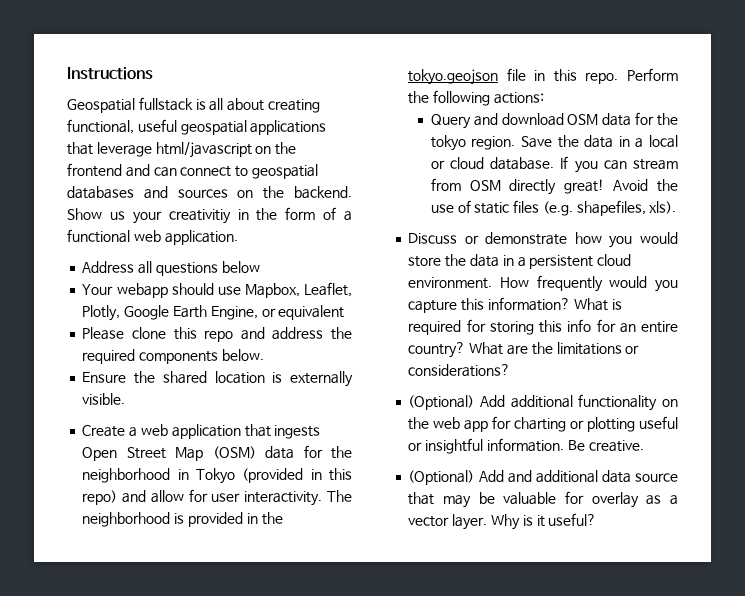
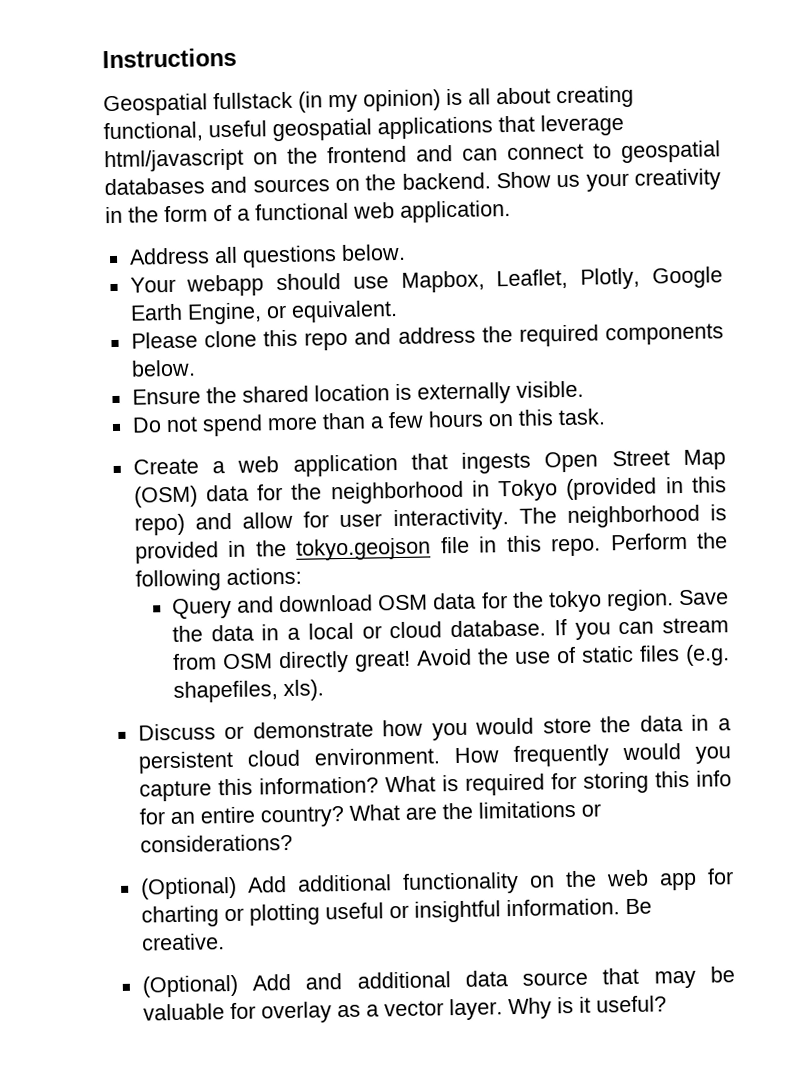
(193, 104) none -> [298,89,441,113] (in my opinion)
[168,209,231,224] creativitiy -> [633,168,721,191] creativity
[221,261,260,273] below -> [340,243,406,261] below.
[278,305,345,320] equivalent -> [290,300,398,323] equivalent.
(126, 399) none -> [131,408,606,437] // Do not spend more than a few hours on this task.

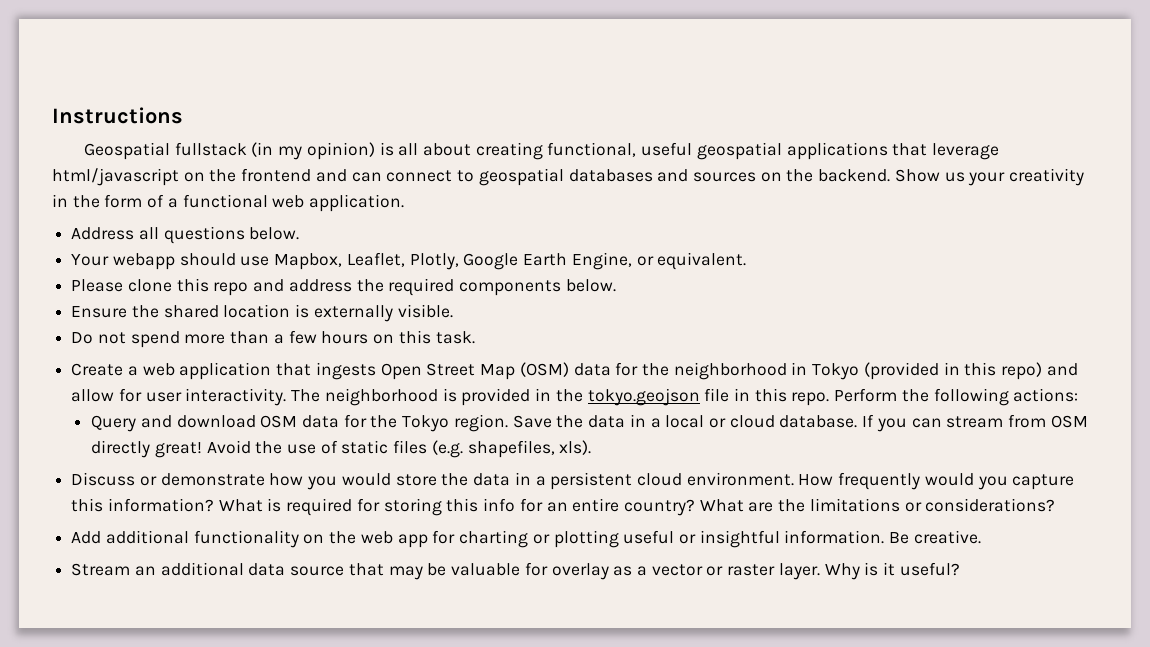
[547,590,602,613] tokyo -> [402,415,450,432] Tokyo
[139,876,237,900] (Optional) -> (1056, 505) none
[141,973,343,998] (Optional) Add and -> [71,563,156,576] Stream an
(444, 1008) none -> [706,564,776,576] or raster

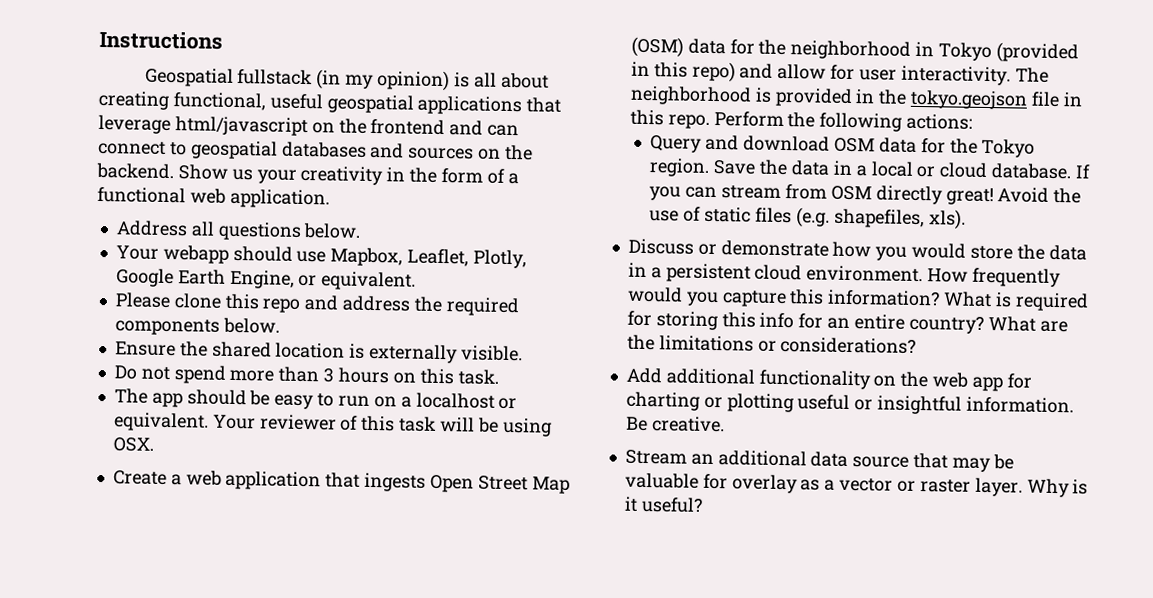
[273,330,317,344] a few -> [323,368,335,383] 3
(475, 337) none -> [113,388,518,410] [113,412,552,437] [112,437,154,452] // The app should be easy to run on a localhost or equivalent. Your reviewer of this task will be using OSX.

